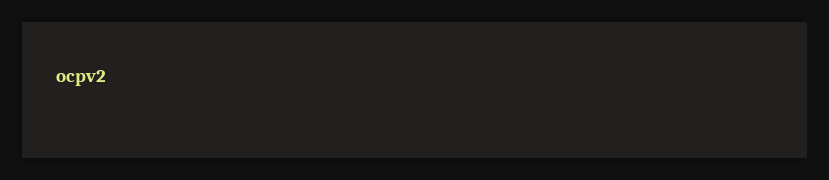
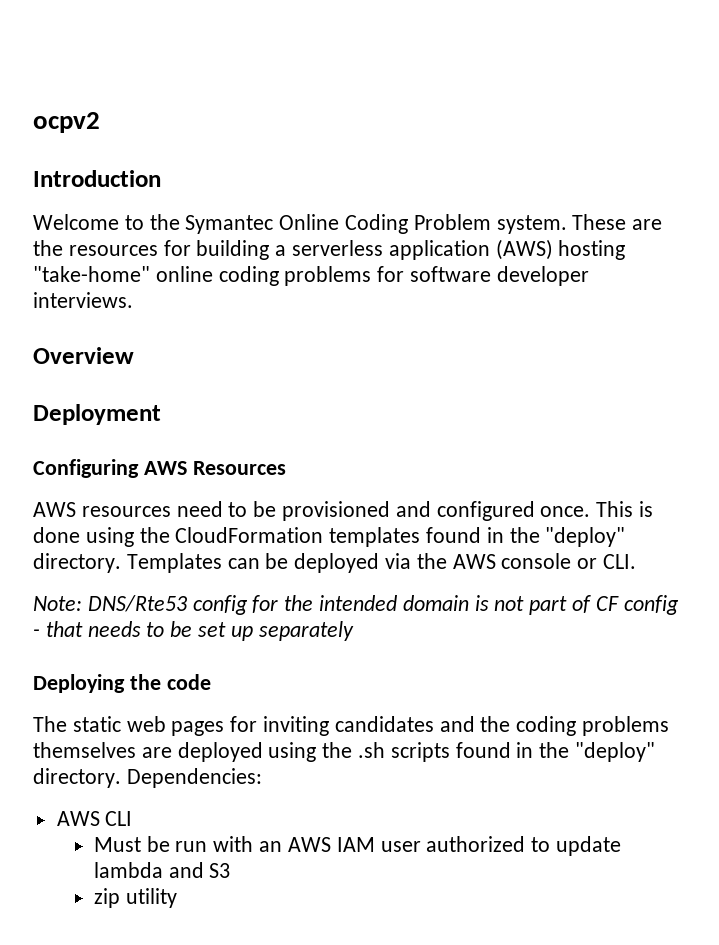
(106, 78) none -> [33,170,161,187] [33,214,663,234] [33,239,626,260] [33,266,589,286] [33,292,133,308] [33,347,134,364] [33,404,161,425] [33,459,286,478] [33,501,654,521] [33,527,626,547] [33,553,637,573] [33,595,679,615] [33,621,354,641] [33,674,211,693] [33,716,670,736] [33,742,656,762] [33,768,262,788] [56,811,133,826] [93,836,621,856] [93,862,231,878] [93,888,177,908] // Introduction // Welcome to the Symantec Online Coding Problem system. These are the resources for building a serverless application (AWS) hosting "take-home" online coding problems for software developer interviews. // Overview // Deployment // Configuring AWS Resources // AWS resources need to be provisioned and configured once. This is done using the CloudFormation templates found in the "deploy" directory. Templates can be deployed via the AWS console or CLI. // Note: DNS/Rte53 config for the intended domain is not part of CF config - that needs to be set up separately // Deploying the code // The static web pages for inviting candidates and the coding problems themselves are deployed using the .sh scripts found in the "deploy" directory. Dependencies: // AWS CLI // Must be run with an AWS IAM user authorized to update lambda and S3 // zip utility

